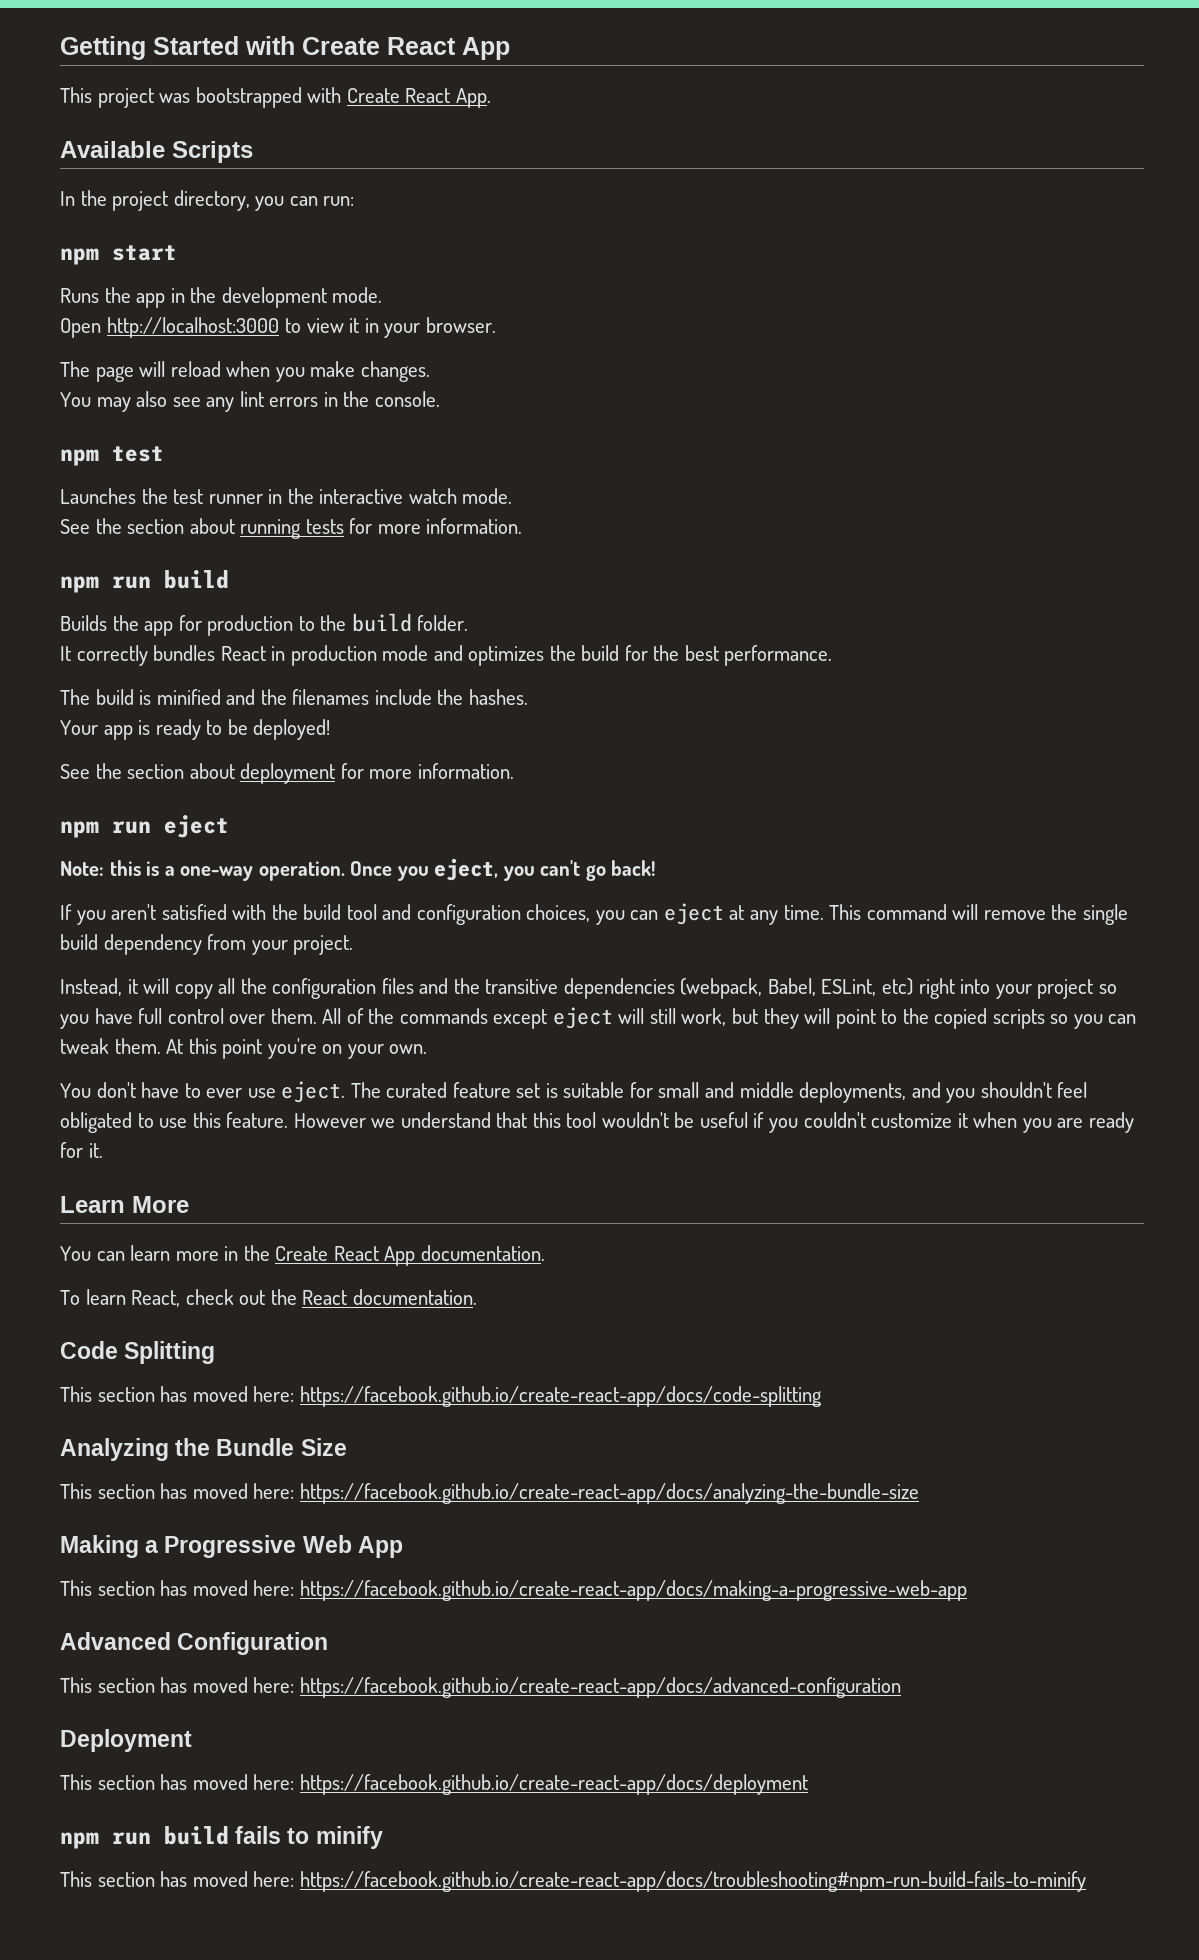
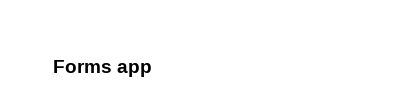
[60,36,510,60] [60,87,491,108] [60,141,253,163] [60,190,355,211] [60,245,177,265] [60,287,383,308] [60,317,496,338] [60,361,430,382] [60,391,440,412] [60,446,164,466] [60,488,513,504] [60,518,523,539] [60,570,229,593] [60,613,469,636] [60,645,833,666] [60,689,528,705] [60,719,331,740] [60,763,514,784] [60,815,229,838] [60,858,657,881] [60,903,1128,925] [60,934,354,955] [60,978,1117,999] [60,1007,1137,1029] [60,1038,428,1059] [60,1081,1088,1103] [60,1112,1134,1133] [60,1142,103,1158] [60,1196,189,1213] [60,1245,545,1266] [60,1289,477,1307] [60,1341,216,1364] [60,1386,822,1407] [60,1438,347,1461] [60,1483,919,1504] [60,1535,403,1558] [60,1580,967,1601] [60,1632,329,1655] [60,1677,901,1698] [60,1729,192,1752] [60,1774,808,1795] [60,1826,383,1849] [60,1871,1086,1892] Getting Started with Create React App // This project was bootstrapped with Create React App. // Available Scripts // In the project directory, you can run: // npm start // Runs the app in the development mode. // Open http://localhost:3000 to view it in your browser. // The page will reload when you make changes. // You may also see any lint errors in the console. // npm test // Launches the test runner in the interactive watch mode. // See the section about running tests for more information. // npm run build // Builds the app for production to the build folder. // It correctly bundles React in production mode and optimizes the build for the best performance. // The build is minified and the filenames include the hashes. // Your app is ready to be deployed! // See the section about deployment for more information. // npm run eject // Note: this is a one-way operation. Once you eject, you can't go back! // If you aren't satisfied with the build tool and configuration choices, you can eject at any time. This command will remove the single build dependency from your project. // Instead, it will copy all the configuration files and the transitive dependencies (webpack, Babel, ESLint, etc) right into your project so you have full control over them. All of the commands except eject will still work, but they will point to the copied scripts so you can tweak them. At this point you're on your own. // You don't have to ever use eject. The curated feature set is suitable for small and middle deployments, and you shouldn't feel obligated to use this feature. However we understand that this tool wouldn't be useful if you couldn't customize it when you are ready for it. // Learn More // You can learn more in the Create React App documentation. // To learn React, check out the React documentation. // Code Splitting // This section has moved here: https://facebook.github.io/create-react-app/docs/code-splitting // Analyzing the Bundle Size // This section has moved here: https://facebook.github.io/create-react-app/docs/analyzing-the-bundle-size // Making a Progressive Web App // This section has moved here: https://facebook.github.io/create-react-app/docs/making-a-progressive-web-app // Advanced Configuration // This section has moved here: https://facebook.github.io/create-react-app/docs/advanced-configuration // Deployment // This section has moved here: https://facebook.github.io/create-react-app/docs/deployment // npm run build fails to minify // This section has moved here: https://facebook.github.io/create-react-app/docs/troubleshooting#npm-run-build-fails-to-minify -> [53,60,153,77] Forms app

